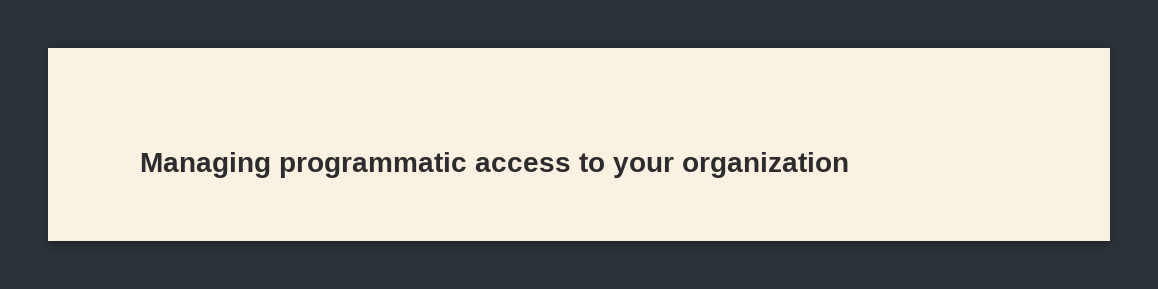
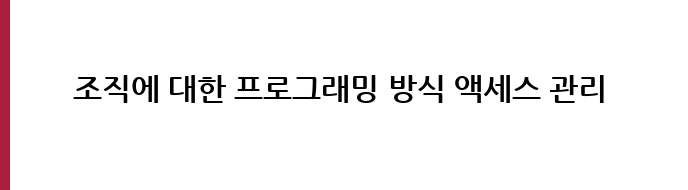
[140,152,849,178] Managing programmatic access to your organization -> [73,75,608,103] 조직에 대한 프로그래밍 방식 액세스 관리

